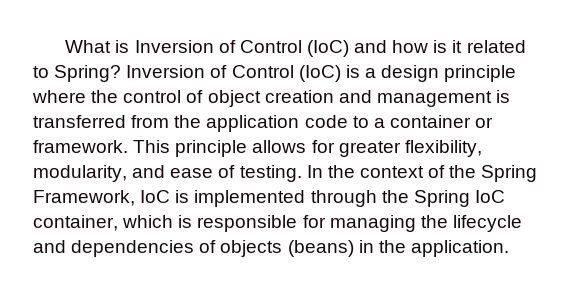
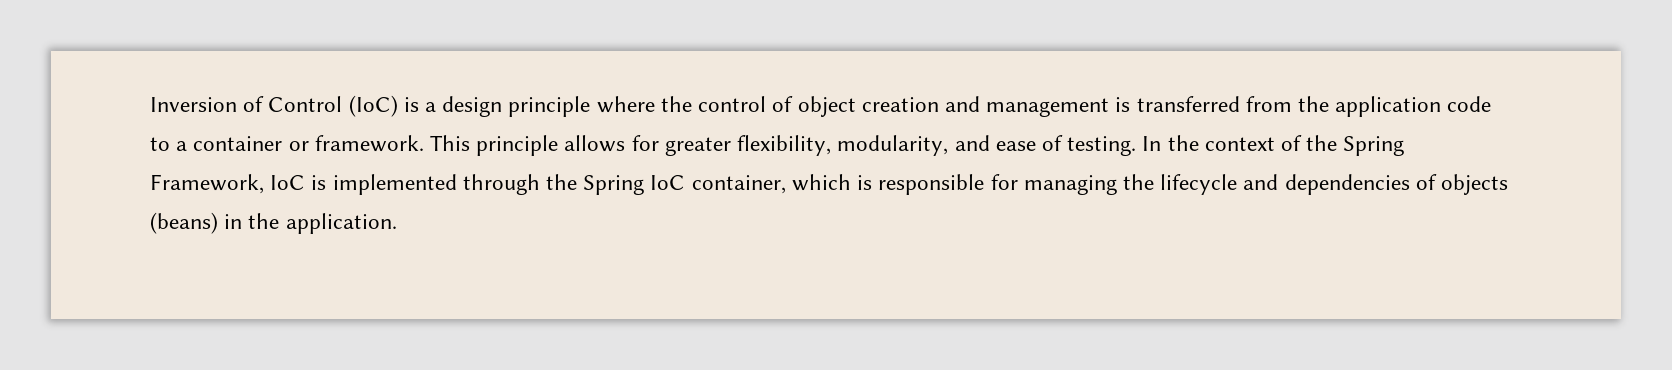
[65,40,526,57] [33,65,122,82] What is Inversion of Control (IoC) and how is it related to Spring? -> (150, 104) none

